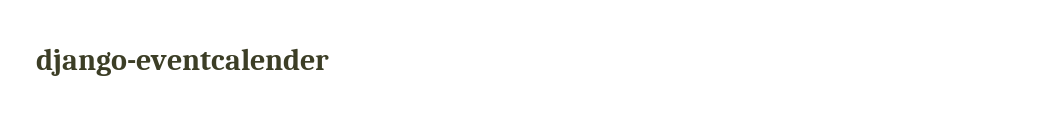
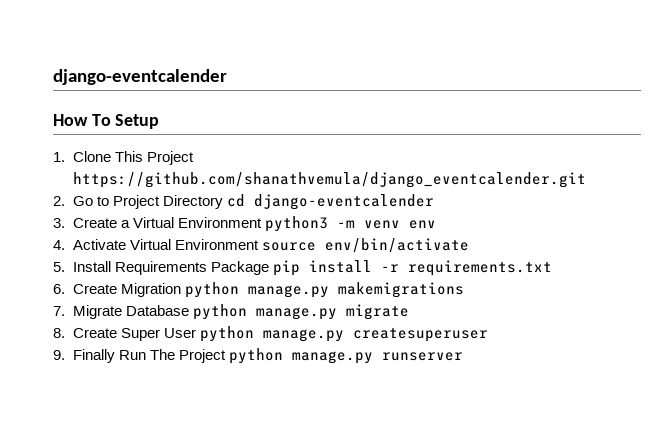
[36,48,329,76] django-eventcalender -> [53,69,227,85] [53,114,160,129] [53,151,194,165] [72,172,586,188] [53,194,434,210] [53,216,436,232] [53,238,469,253] [53,260,552,276] [53,282,464,298] [53,304,409,320] [53,326,488,342] [53,348,463,364] django-eventcalender // How To Setup // 1. Clone This Project https://github.com/shanathvemula/django_eventcalender.git // 2. Go to Project Directory cd django-eventcalender // 3. Create a Virtual Environment python3 -m venv env // 4. Activate Virtual Environment source env/bin/activate // 5. Install Requirements Package pip install -r requirements.txt // 6. Create Migration python manage.py makemigrations // 7. Migrate Database python manage.py migrate // 8. Create Super User python manage.py createsuperuser // 9. Finally Run The Project python manage.py runserver

